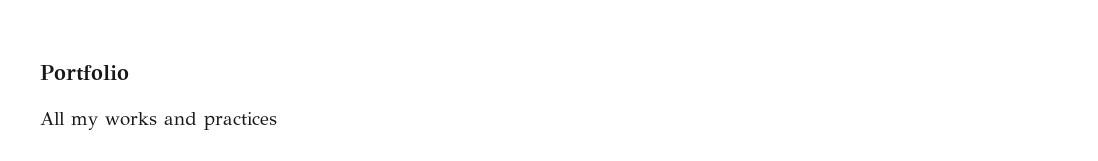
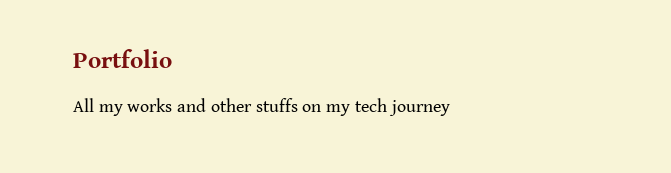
[204,112,277,130] practices -> [210,98,450,116] other stuffs on my tech journey

